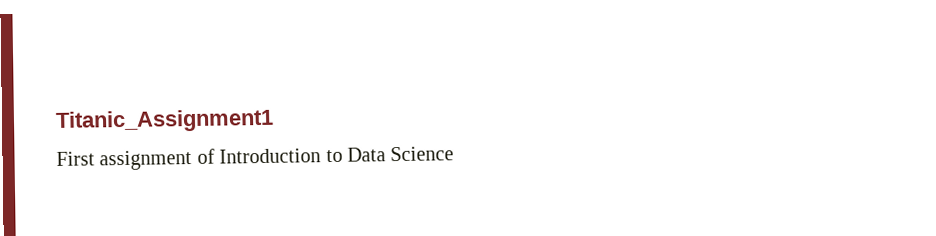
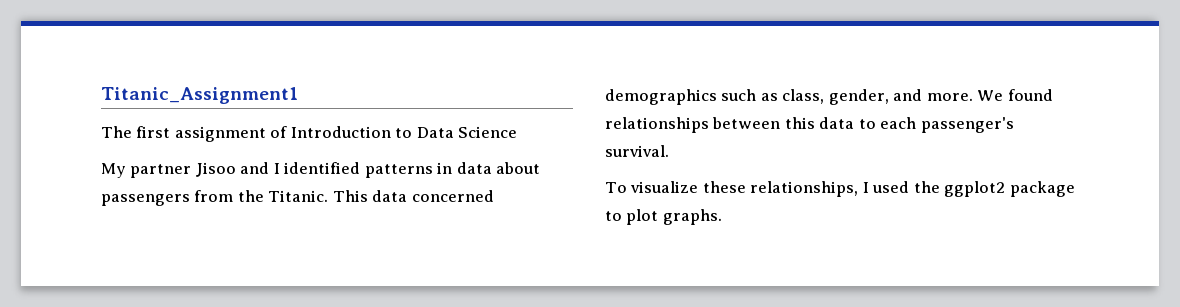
[56,151,95,166] First -> [101,126,171,138] The first
(455, 154) none -> [101,162,541,178] [101,190,494,206] [605,89,1053,105] [605,117,1014,133] [605,145,669,157] [605,181,1075,197] [605,209,722,225] // My partner Jisoo and I identified patterns in data about passengers from the Titanic. This data concerned demographics such as class, gender, and more. We found relationships between this data to each passenger's survival. // To visualize these relationships, I used the ggplot2 package to plot graphs.

